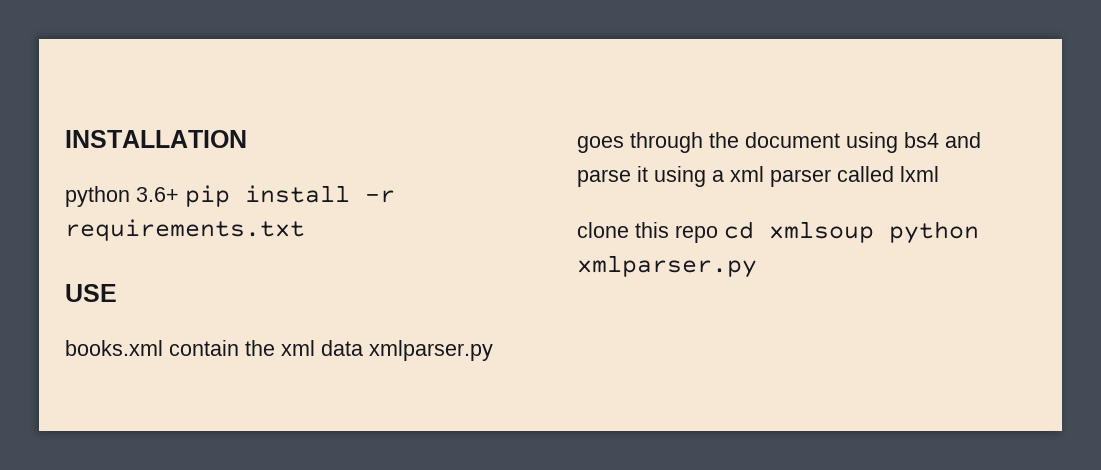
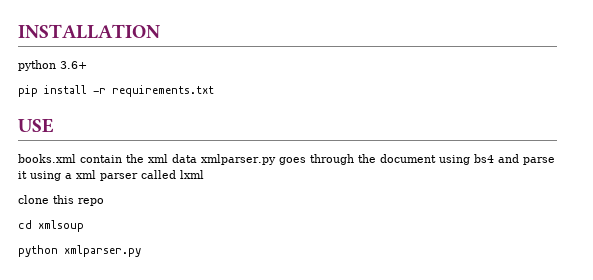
(179, 194) none -> (87, 65) //
(718, 234) none -> (104, 202) //
(874, 232) none -> (84, 226) //

